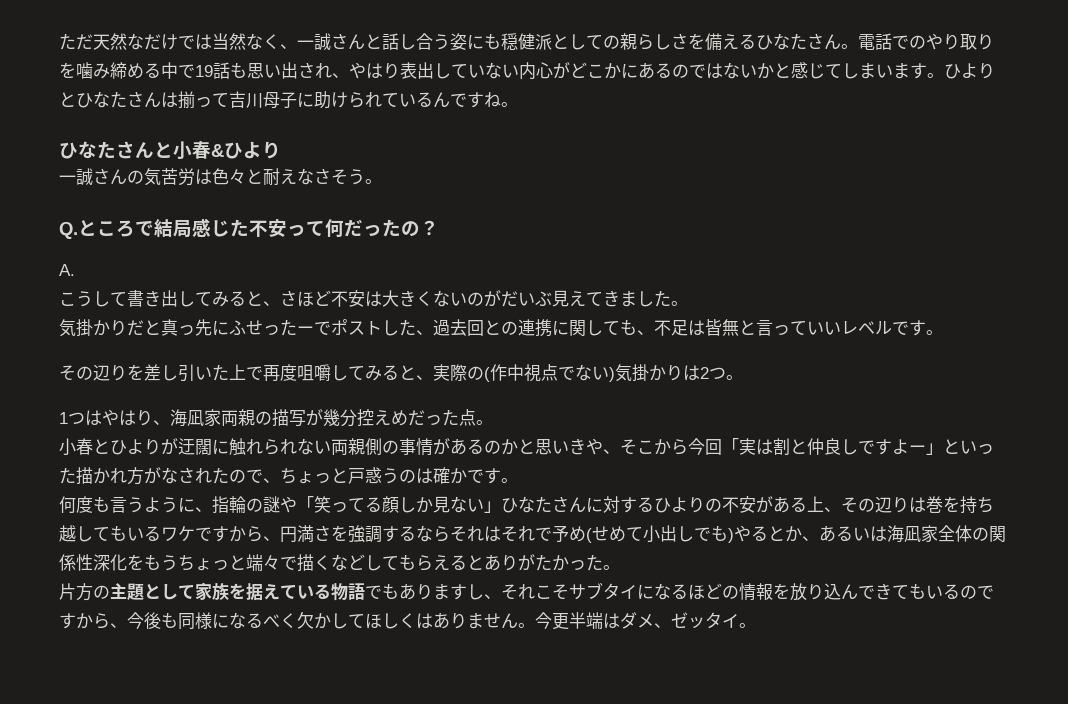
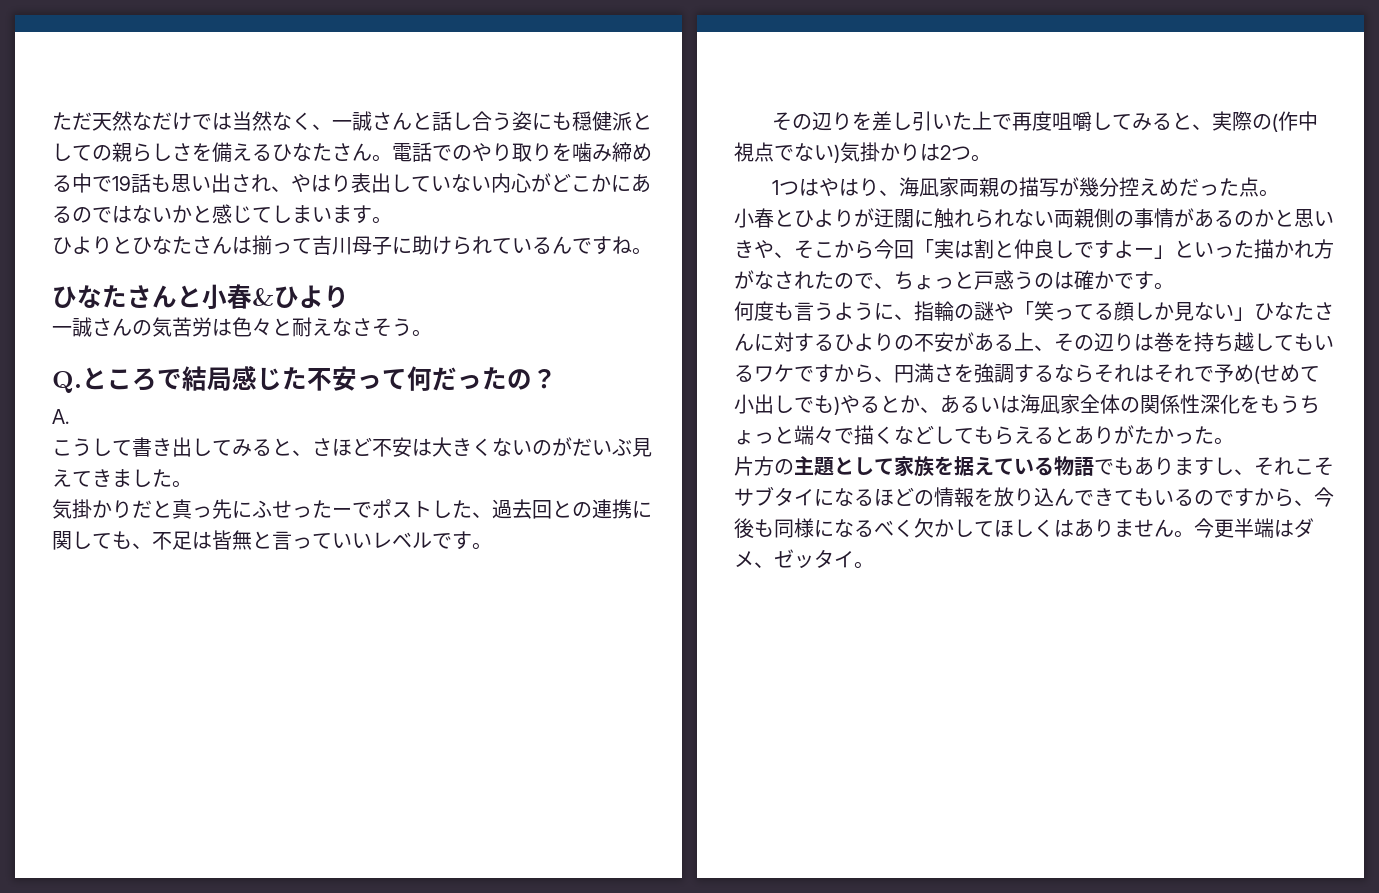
(944, 75) none -> (392, 220) //

